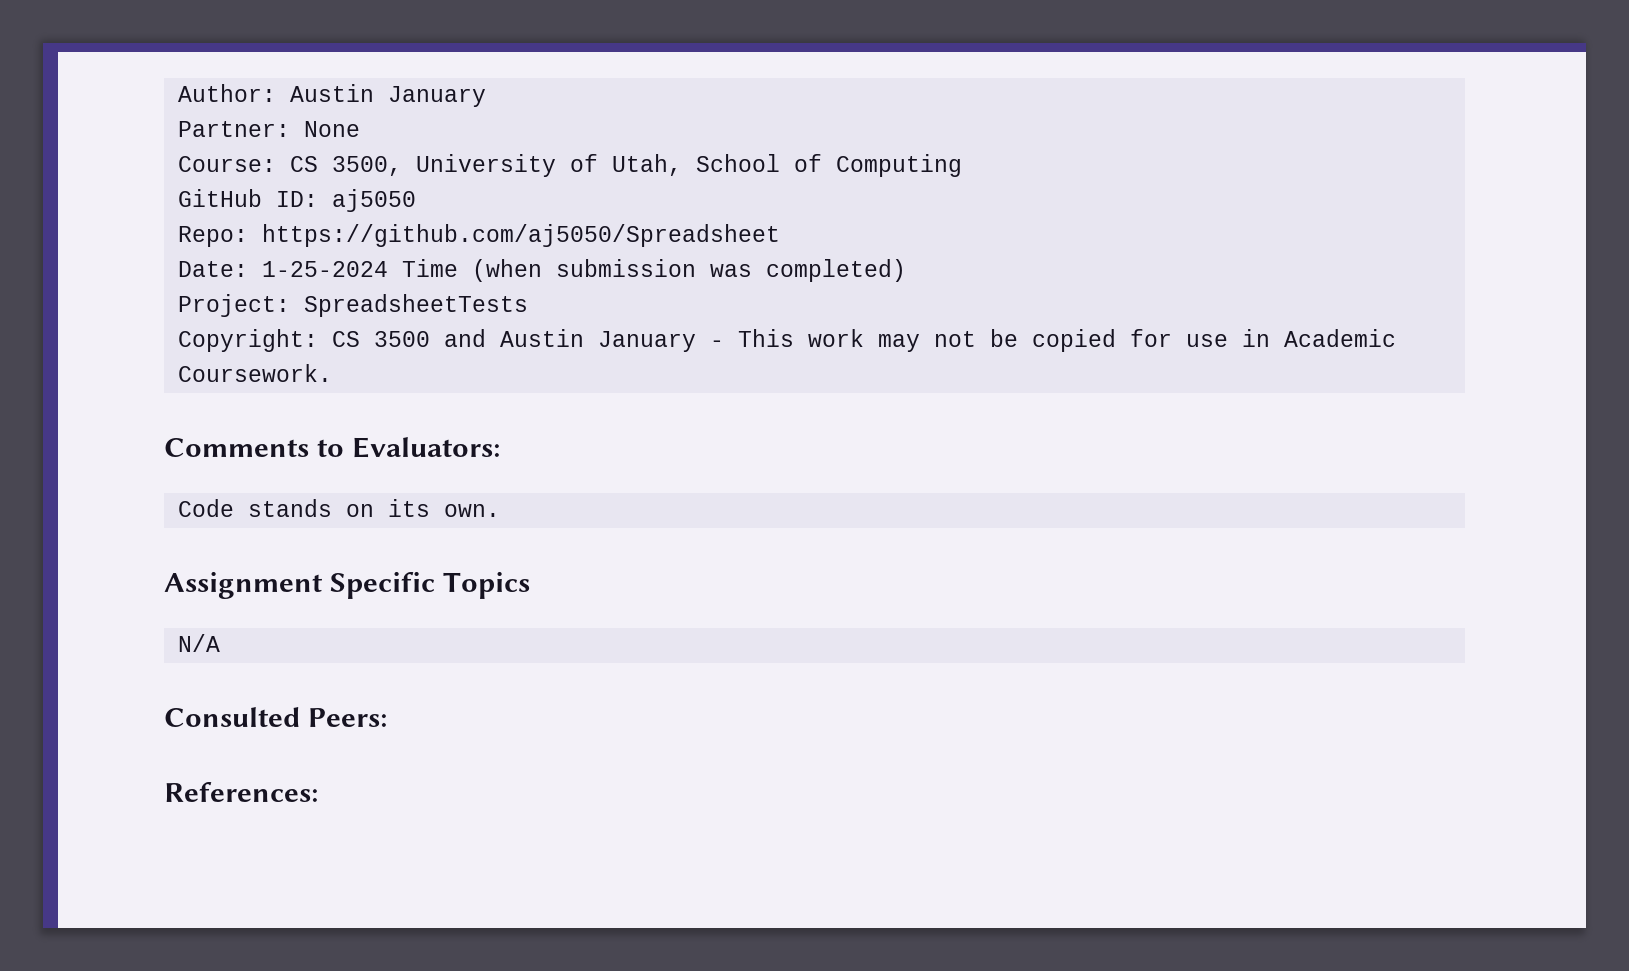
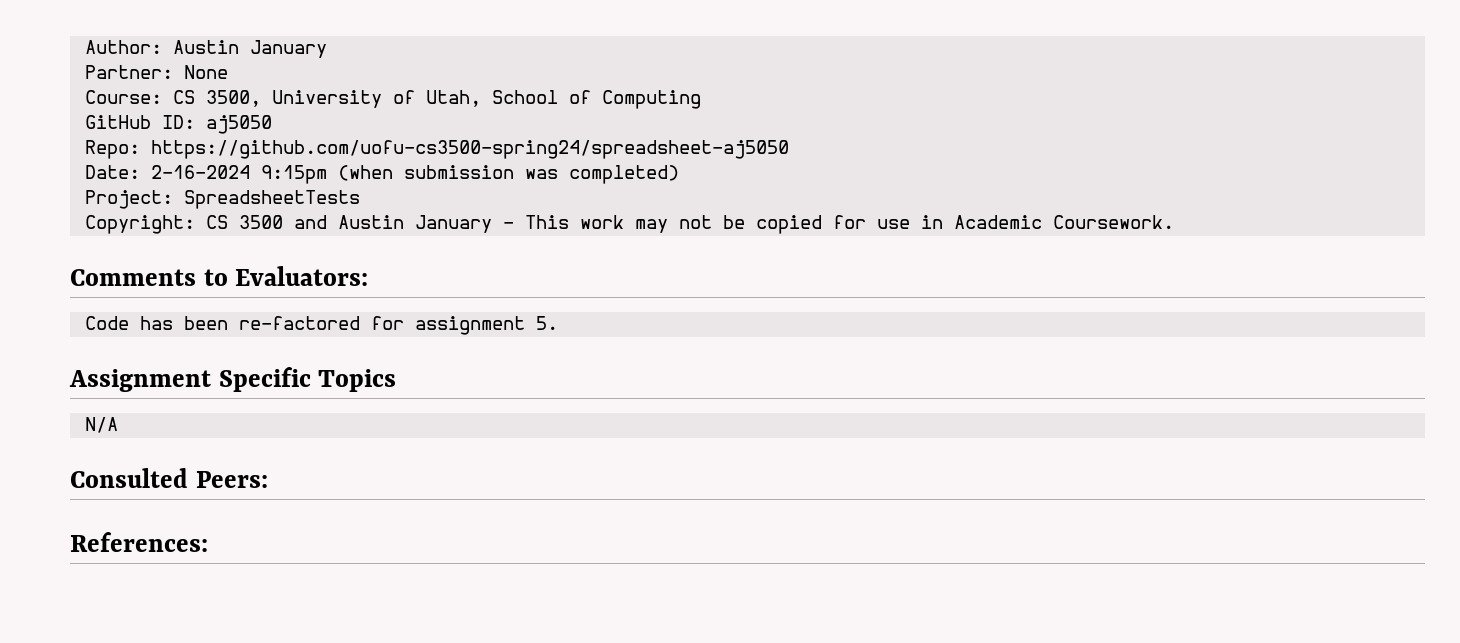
[262,224,781,247] https://github.com/aj5050/Spreadsheet -> [150,140,789,159] https://github.com/uofu-cs3500-spring24/spreadsheet-aj5050
[262,259,459,277] 1-25-2024 Time -> [150,165,327,184] 2-16-2024 9:15pm
[248,499,501,517] stands on its own. -> [139,316,558,335] has been re-factored for assignment 5.

